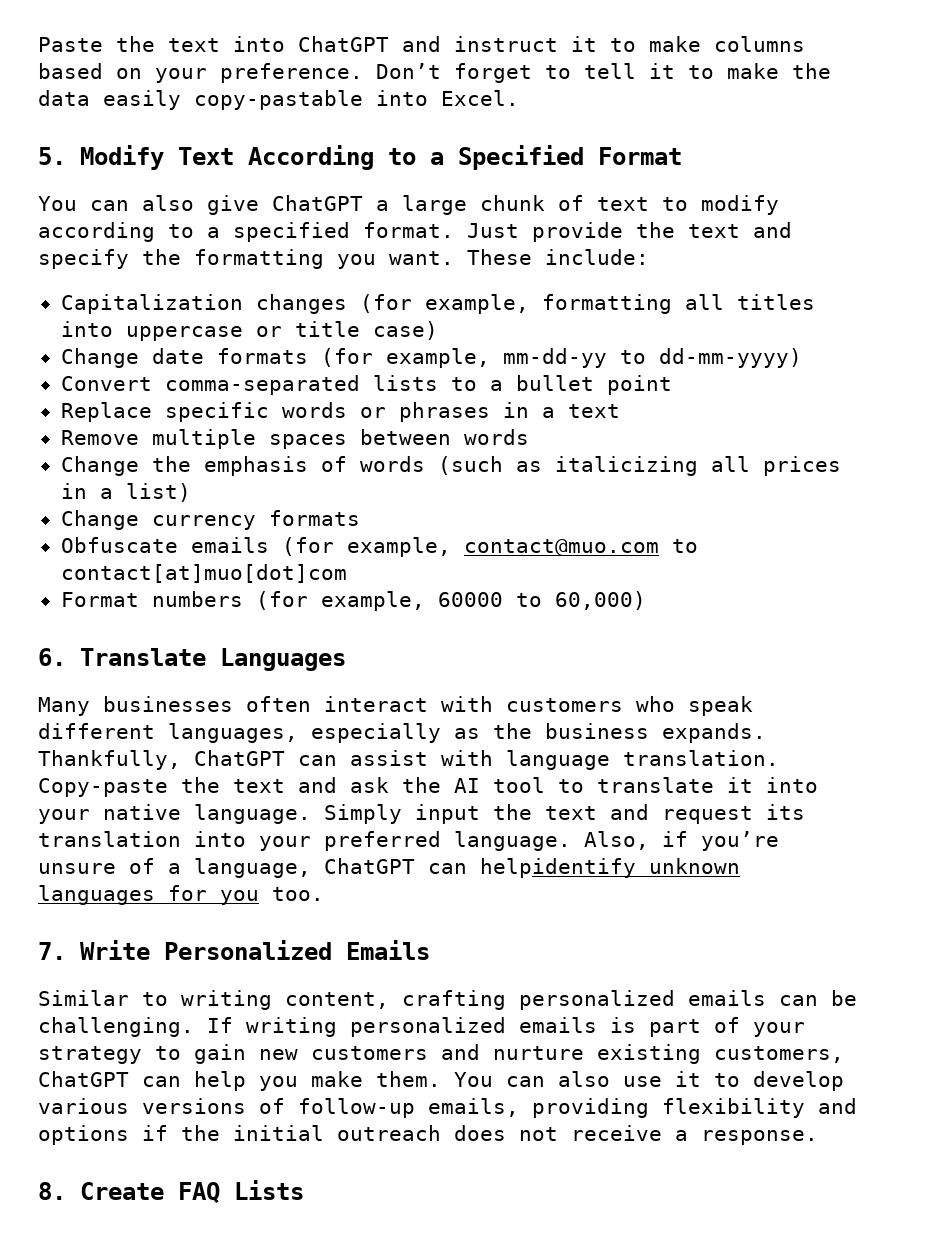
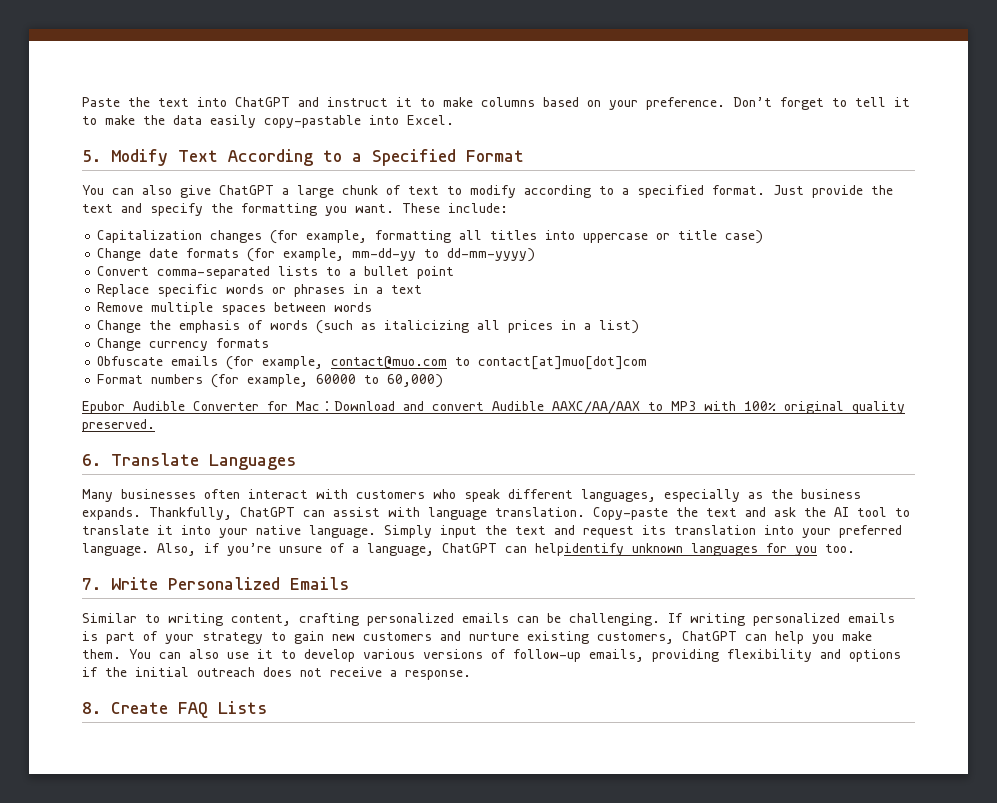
(646, 600) none -> [82,401,905,414] [82,419,155,432] // Epubor Audible Converter for Mac：Download and convert Audible AAXC/AA/AAX to MP3 with 100% original quality preserved.

